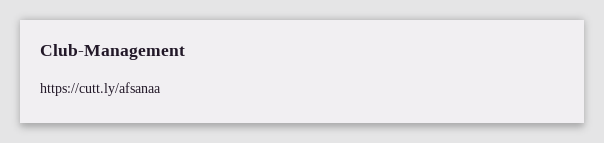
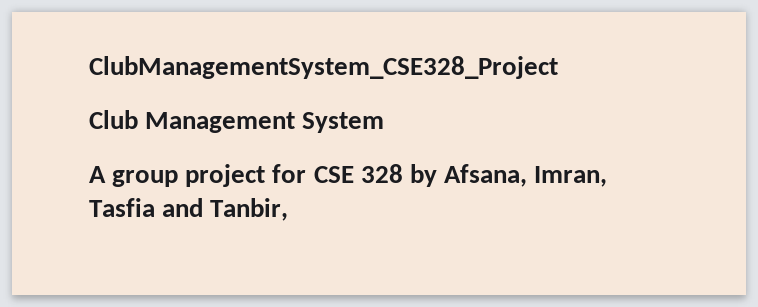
[40,44,185,60] [40,82,161,96] Club-Management // https://cutt.ly/afsanaa -> [89,56,558,79] [89,110,385,133] [89,164,608,187] [89,198,289,221] ClubManagementSystem_CSE328_Project // Club Management System // A group project for CSE 328 by Afsana, Imran, Tasfia and Tanbir,

